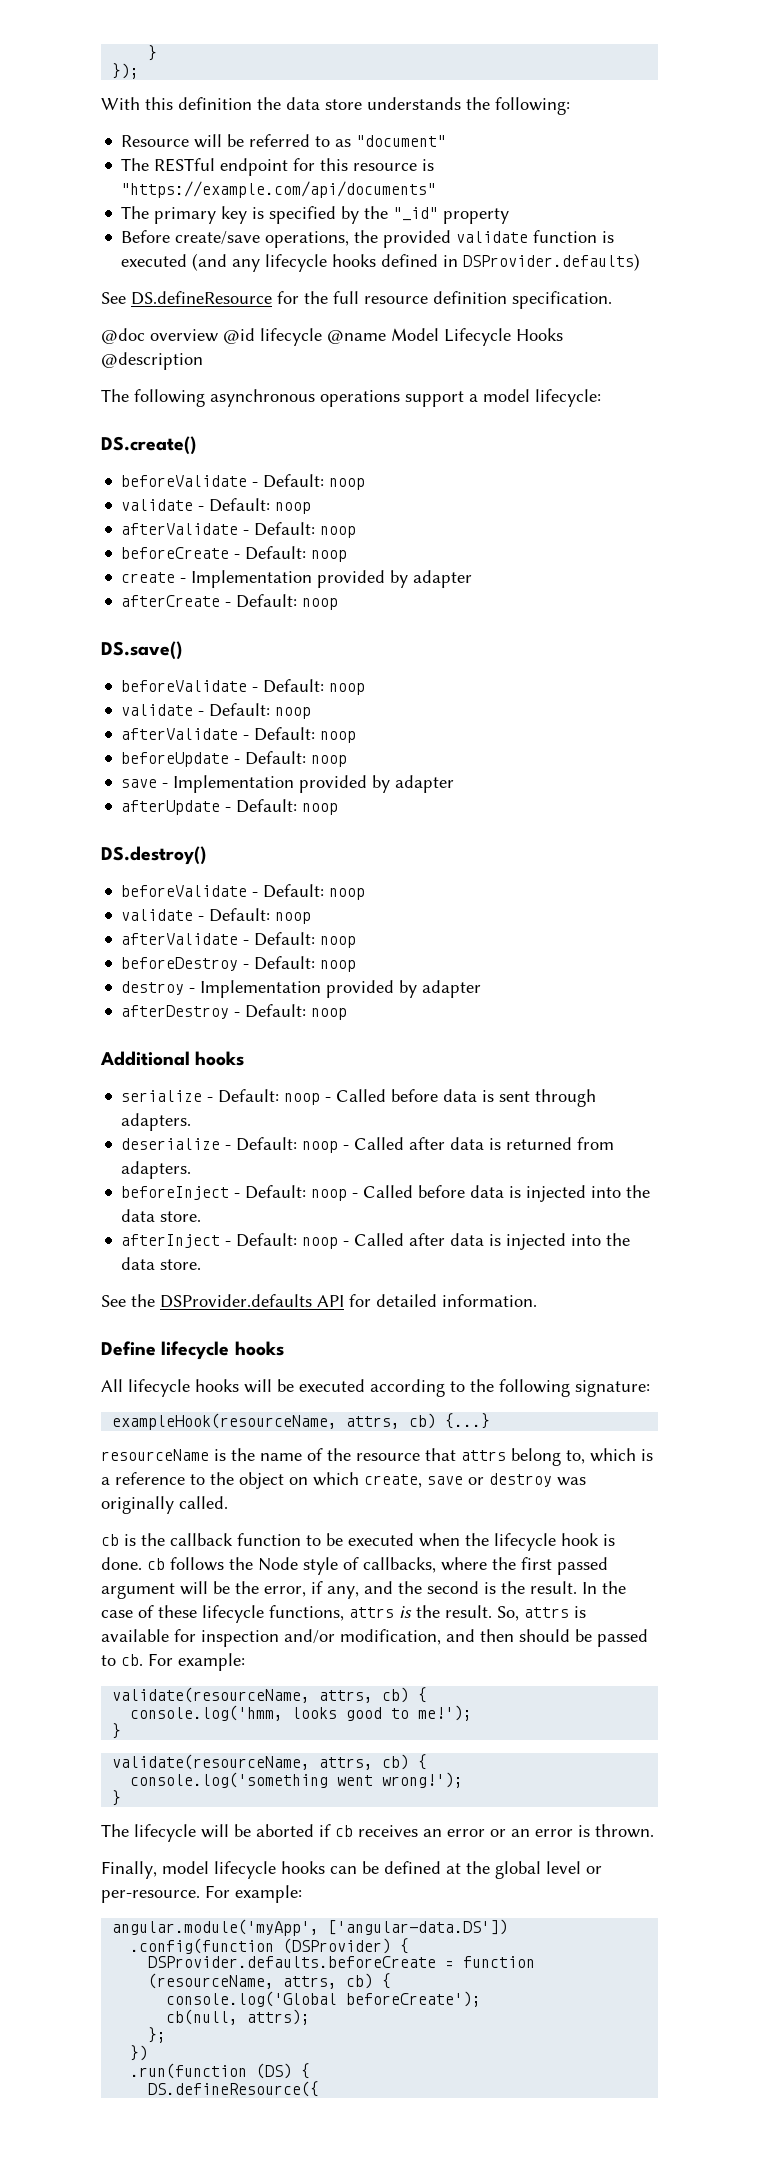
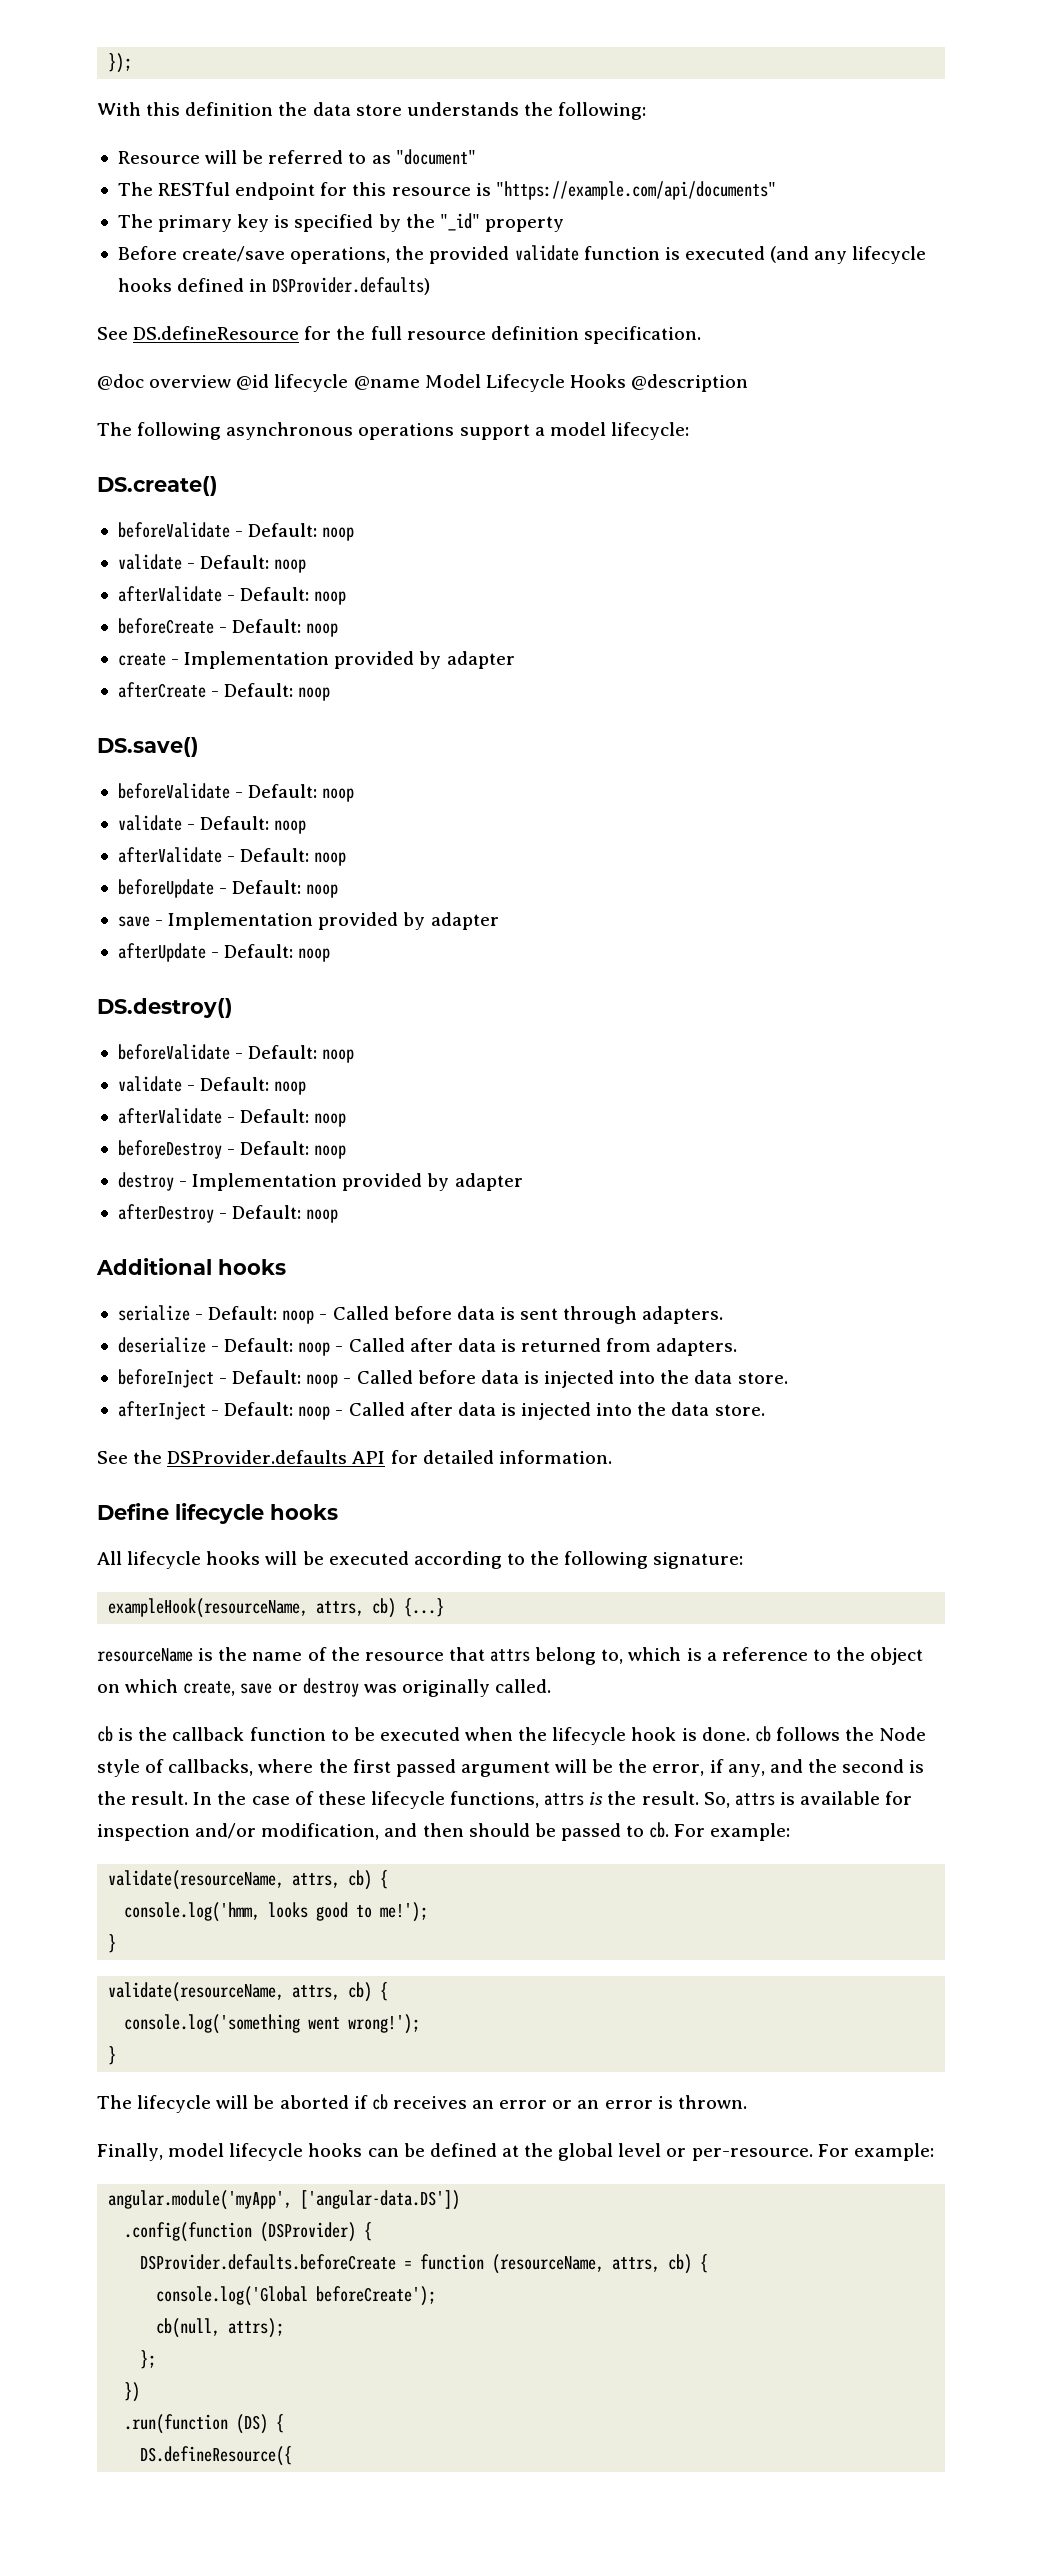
[148,45,158,61] } // -> (108, 63) none

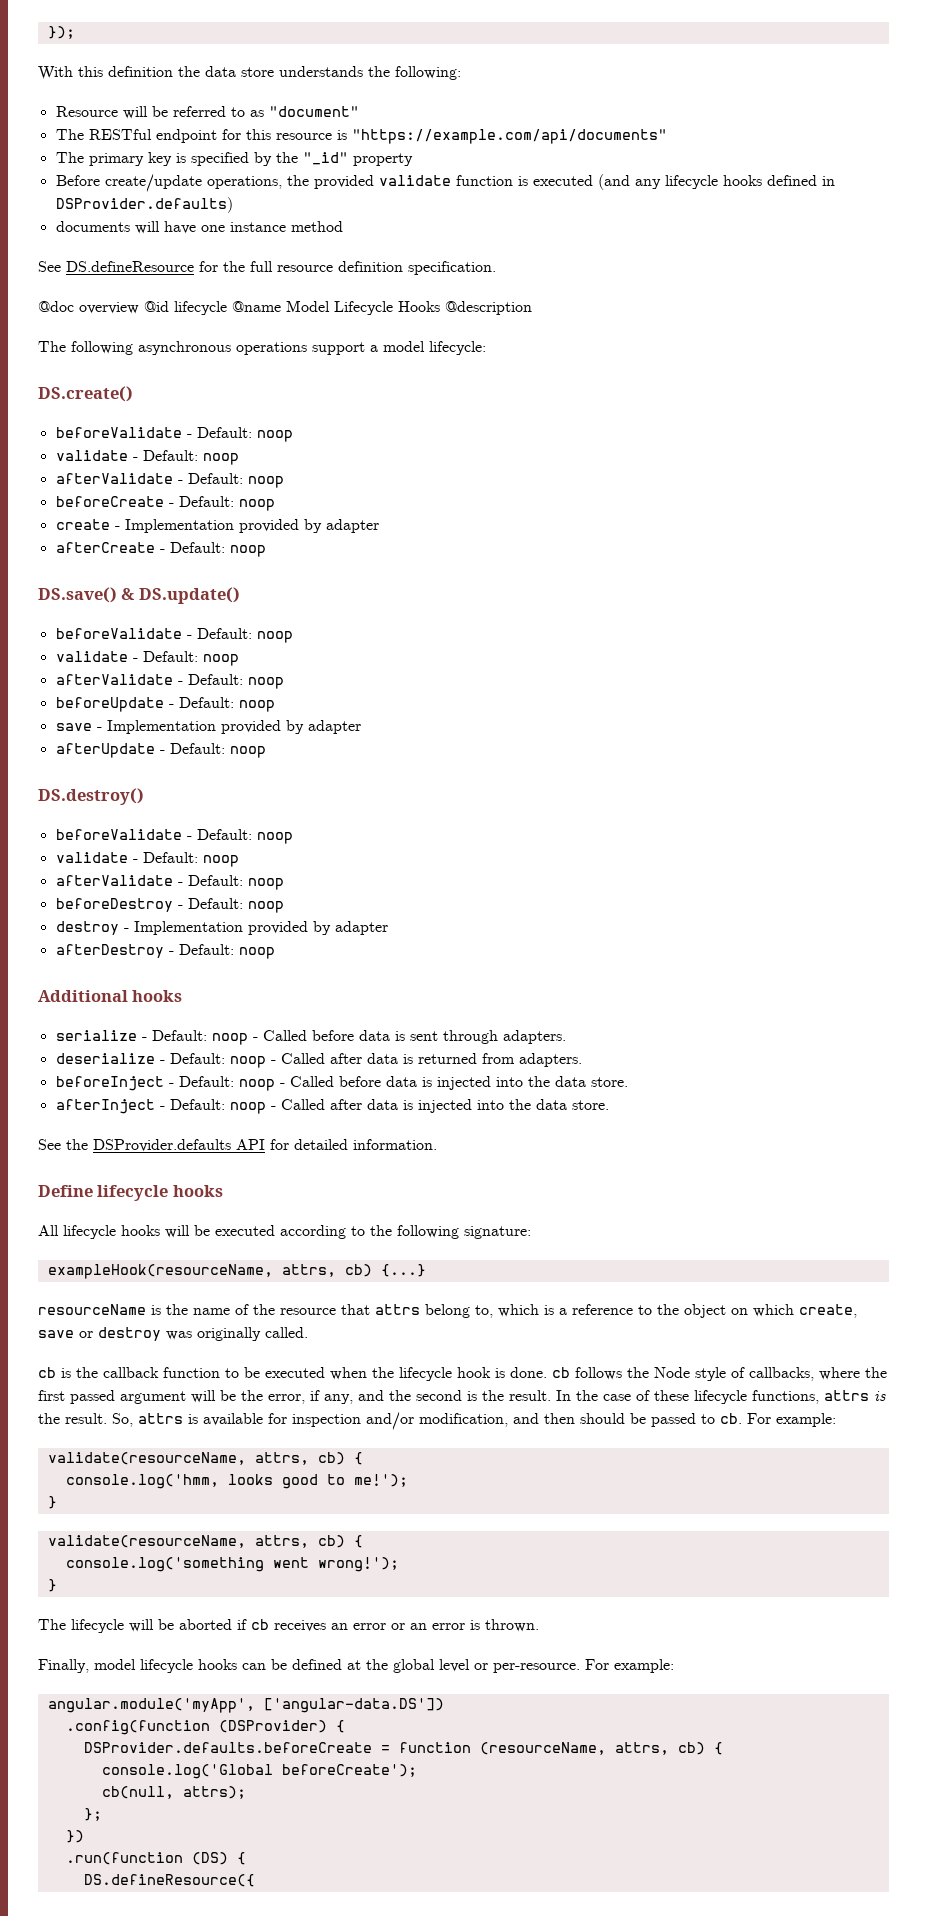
[182,246,286,262] create/save -> [104,174,202,192] create/update
(431, 286) none -> [55,221,343,234] // documents will have one instance method
(199, 747) none -> [121,587,240,604] & DS.update()

